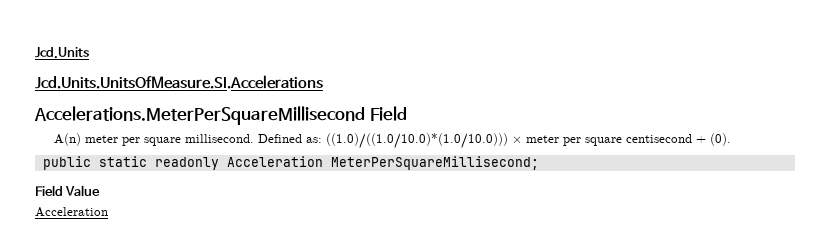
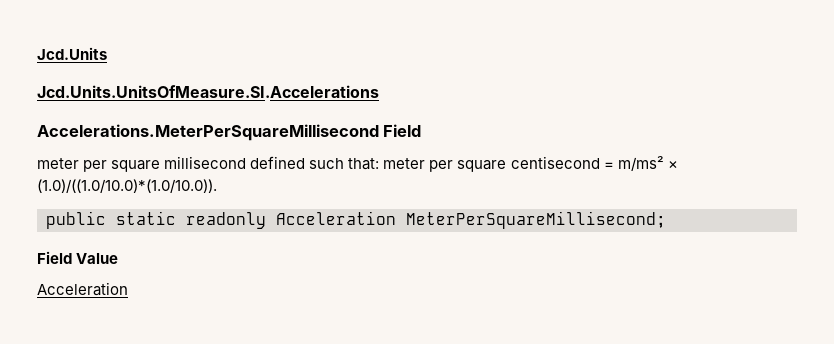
[54,133,732,149] A(n) meter per square millisecond. Defined as: ((1.0)/((1.0/10.0)*(1.0/10.0))) × meter per square centisecond + (0). -> [37,156,678,172] [37,179,217,193] meter per square millisecond defined such that: meter per square centisecond = m/ms² × (1.0)/((1.0/10.0)*(1.0/10.0)).

